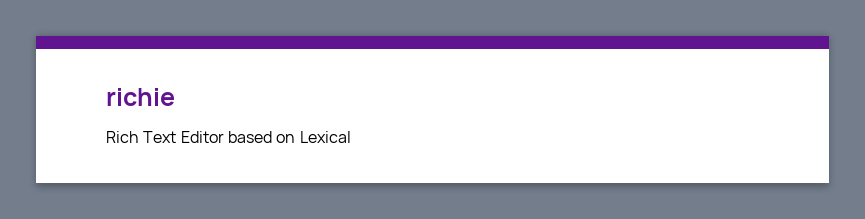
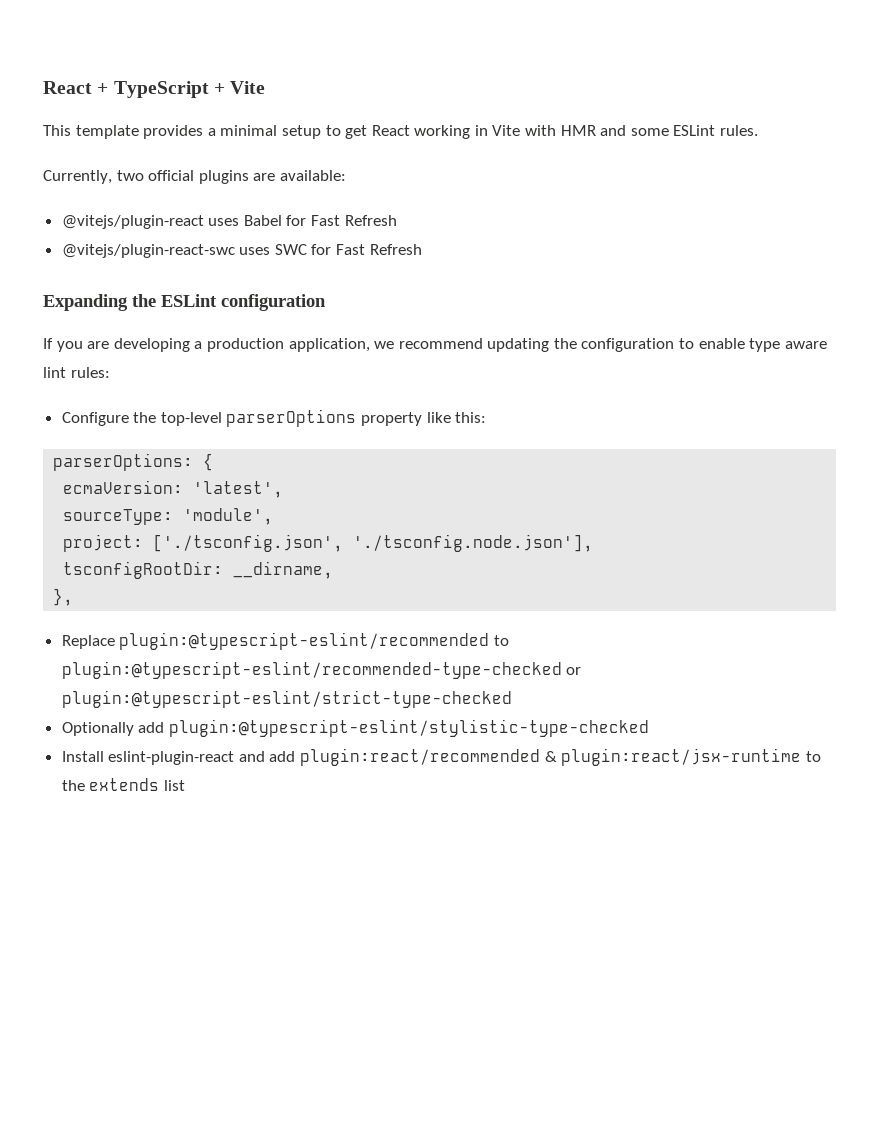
[106,88,175,106] [106,131,351,143] richie // Rich Text Editor based on Lexical -> [43,81,266,98] [43,125,759,139] [43,170,346,184] [61,215,397,229] [61,244,422,258] [43,294,326,311] [43,338,827,352] [43,367,110,378] [61,409,487,427] [53,453,214,471] [63,480,284,498] [63,508,274,525] [63,534,594,552] [63,561,334,579] [53,588,74,606] [61,632,509,650] [61,661,582,679] [61,690,512,708] [61,719,649,737] [61,748,821,766] [61,778,185,791] React + TypeScript + Vite // This template provides a minimal setup to get React working in Vite with HMR and some ESLint rules. // Currently, two official plugins are available: // @vitejs/plugin-react uses Babel for Fast Refresh // @vitejs/plugin-react-swc uses SWC for Fast Refresh // Expanding the ESLint configuration // If you are developing a production application, we recommend updating the configuration to enable type aware lint rules: // Configure the top-level parserOptions property like this: // parserOptions: { // ecmaVersion: 'latest', // sourceType: 'module', // project: ['./tsconfig.json', './tsconfig.node.json'], // tsconfigRootDir: __dirname, // }, // Replace plugin:@typescript-eslint/recommended to plugin:@typescript-eslint/recommended-type-checked or plugin:@typescript-eslint/strict-type-checked // Optionally add plugin:@typescript-eslint/stylistic-type-checked // Install eslint-plugin-react and add plugin:react/recommended & plugin:react/jsx-runtime to the extends list

